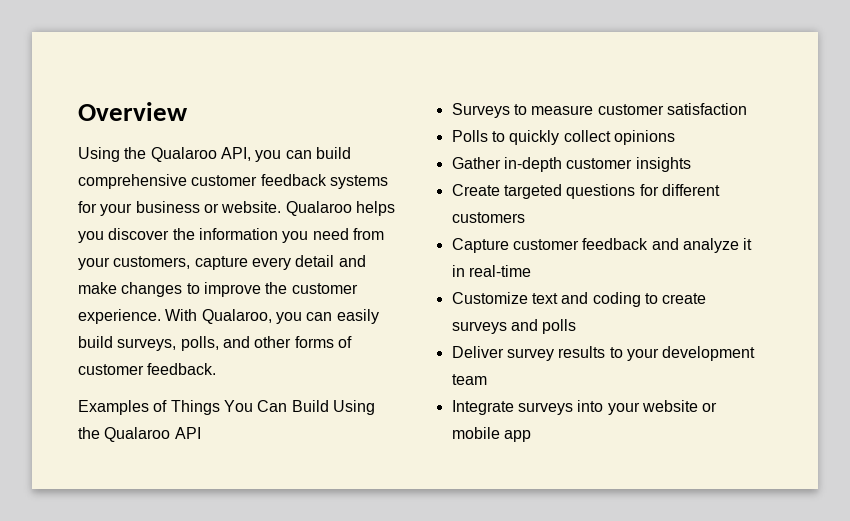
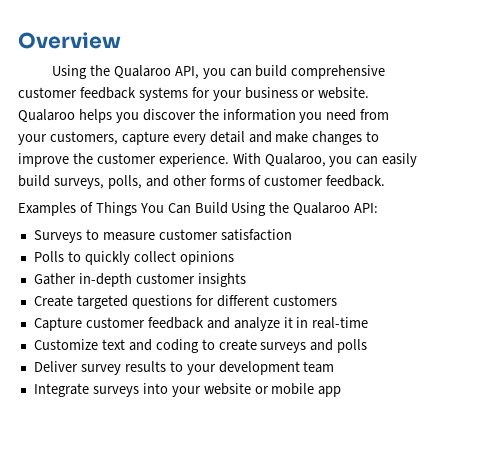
[174,427,201,439] API -> [354,203,379,213] API:

